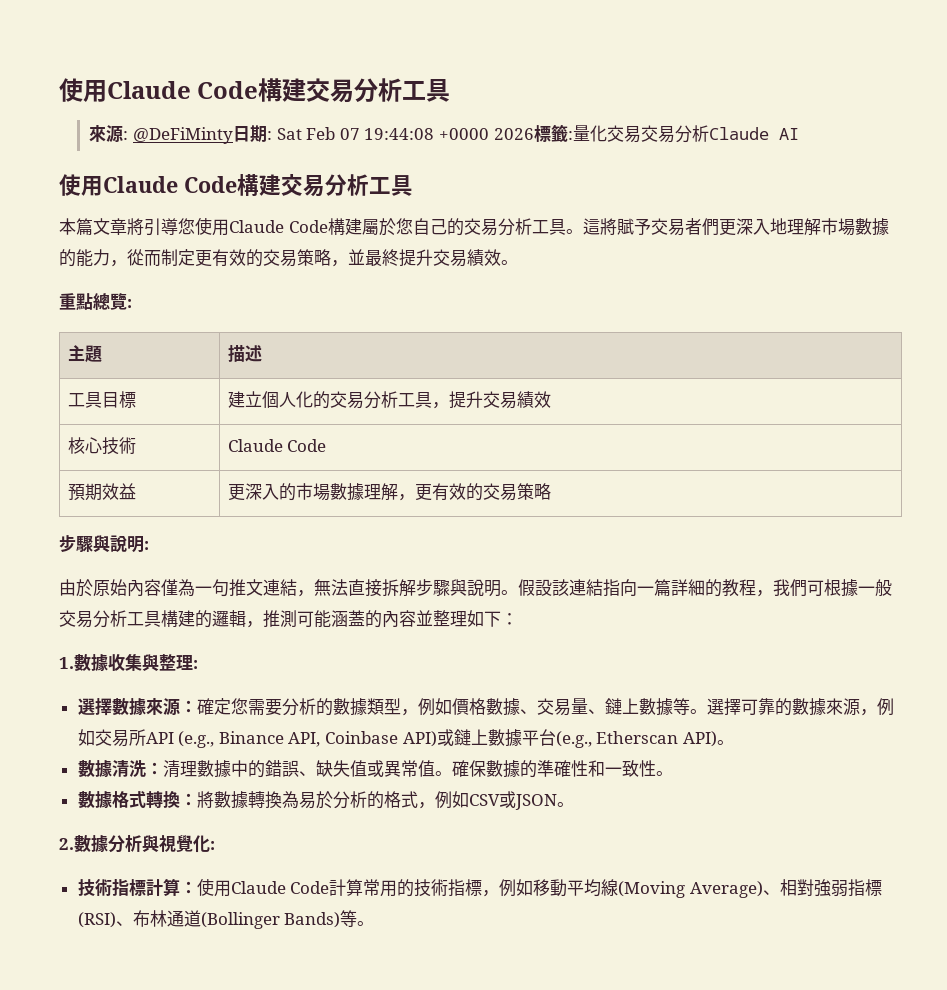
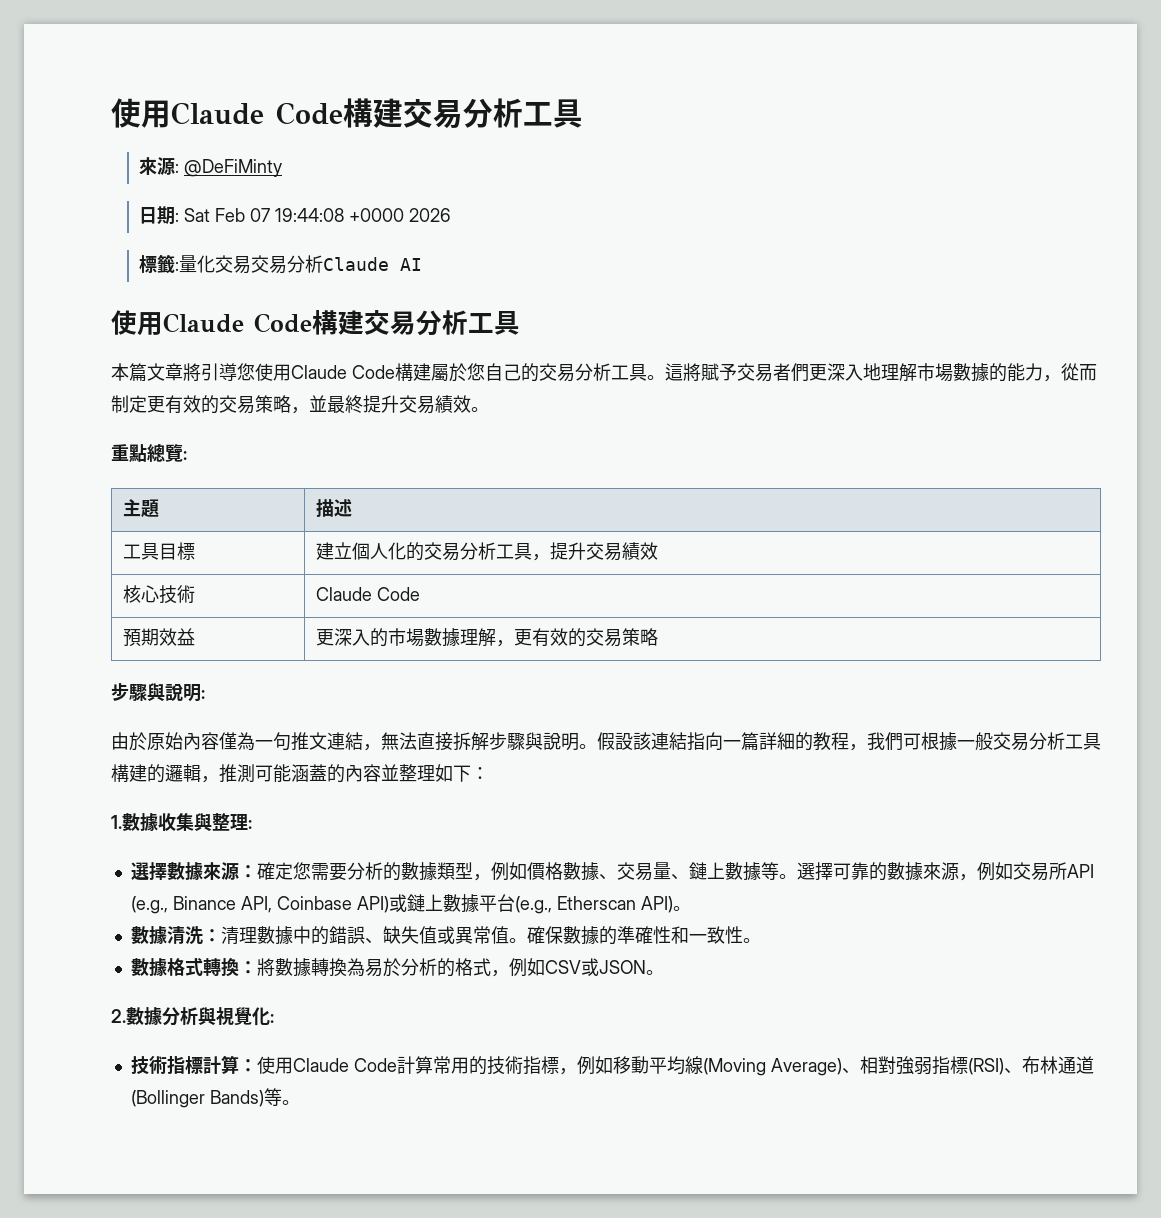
(233, 135) none -> (283, 168) //
(534, 134) none -> (452, 215) //

